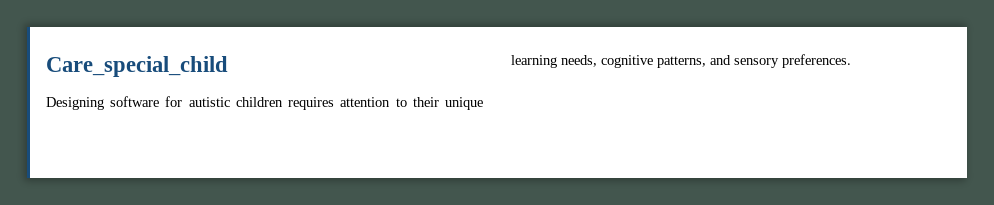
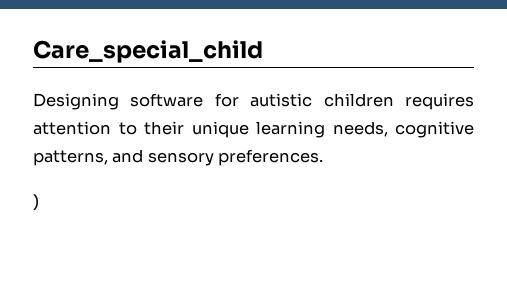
(851, 61) none -> [33,194,39,211] // )

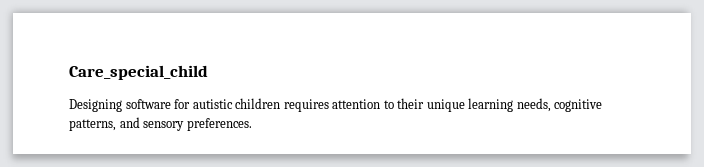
[33,194,39,211] // ) -> (252, 124) none

